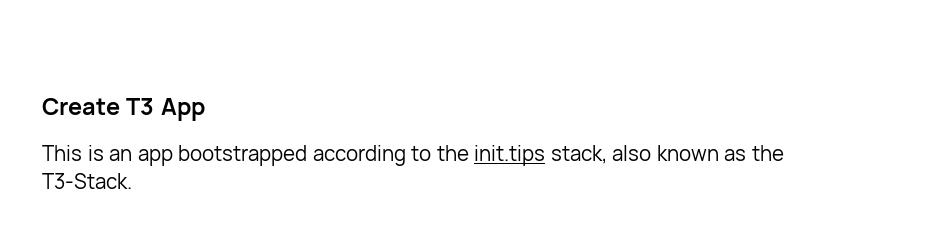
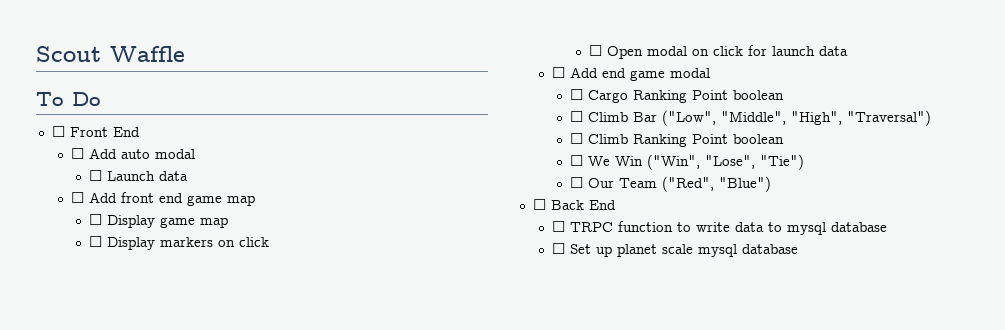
[42,98,205,121] [42,145,784,166] [42,173,132,189] Create T3 App // This is an app bootstrapped according to the init.tips stack, also known as the T3-Stack. -> [36,46,185,62] [36,92,101,106] [51,126,140,137] [70,148,195,159] [89,170,189,181] [70,192,255,206] [89,214,229,228] [89,236,270,250] [589,45,849,59] [551,67,710,81] [570,89,785,103] [570,110,932,126] [570,133,785,147] [570,154,805,170] [570,176,772,192] [532,199,616,210] [551,221,887,235] [551,243,798,257] Scout Waffle // To Do // ☐ Front End // ☐ Add auto modal // ☐ Launch data // ☐ Add front end game map // ☐ Display game map // ☐ Display markers on click // ☐ Open modal on click for launch data // ☐ Add end game modal // ☐ Cargo Ranking Point boolean // ☐ Climb Bar ("Low", "Middle", "High", "Traversal") // ☐ Climb Ranking Point boolean // ☐ We Win ("Win", "Lose", "Tie") // ☐ Our Team ("Red", "Blue") // ☐ Back End // ☐ TRPC function to write data to mysql database // ☐ Set up planet scale mysql database

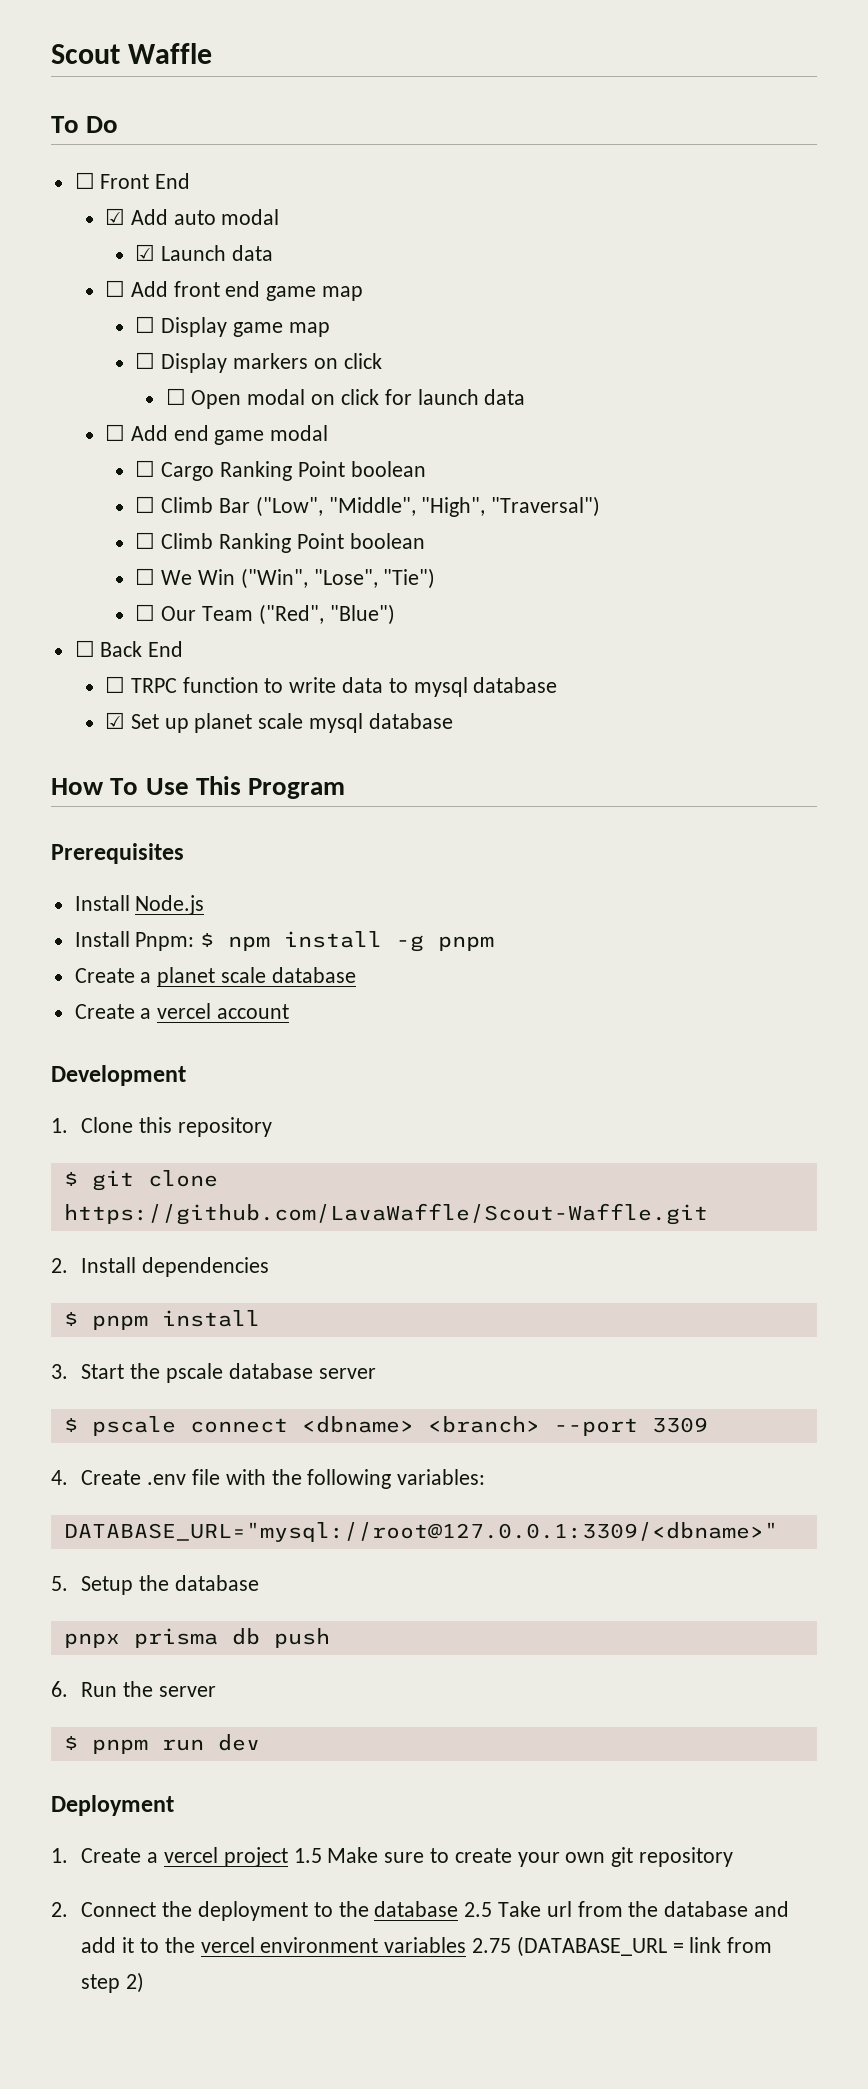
[70,148,84,159] ☐ -> [104,208,125,225] ☑
[89,170,103,181] ☐ -> [135,244,156,261] ☑
[551,243,565,254] ☐ -> [104,712,125,729] ☑
(798, 249) none -> [51,776,346,799] [51,843,184,864] [74,895,205,915] [74,931,495,952] [74,967,356,987] [74,1003,290,1019] [51,1065,186,1086] [51,1117,272,1137] [63,1170,218,1191] [63,1203,708,1225] [51,1257,270,1277] [63,1310,260,1330] [51,1363,376,1383] [63,1416,708,1436] [51,1469,486,1489] [63,1522,778,1542] [51,1575,259,1595] [63,1628,330,1648] [51,1681,216,1697] [63,1734,260,1754] [51,1795,174,1816] [51,1847,734,1867] [51,1901,790,1921] [81,1936,773,1957] [81,1972,145,1993] // How To Use This Program // Prerequisites // Install Node.js // Install Pnpm: $ npm install -g pnpm // Create a planet scale database // Create a vercel account // Development // 1. Clone this repository // $ git clone https://github.com/LavaWaffle/Scout-Waffle.git // 2. Install dependencies // $ pnpm install // 3. Start the pscale database server // $ pscale connect <dbname> <branch> --port 3309 // 4. Create .env file with the following variables: // DATABASE_URL="mysql://root@127.0.0.1:3309/<dbname>" // 5. Setup the database // pnpx prisma db push // 6. Run the server // $ pnpm run dev // Deployment // 1. Create a vercel project 1.5 Make sure to create your own git repository // 2. Connect the deployment to the database 2.5 Take url from the database and add it to the vercel environment variables 2.75 (DATABASE_URL = link from step 2)

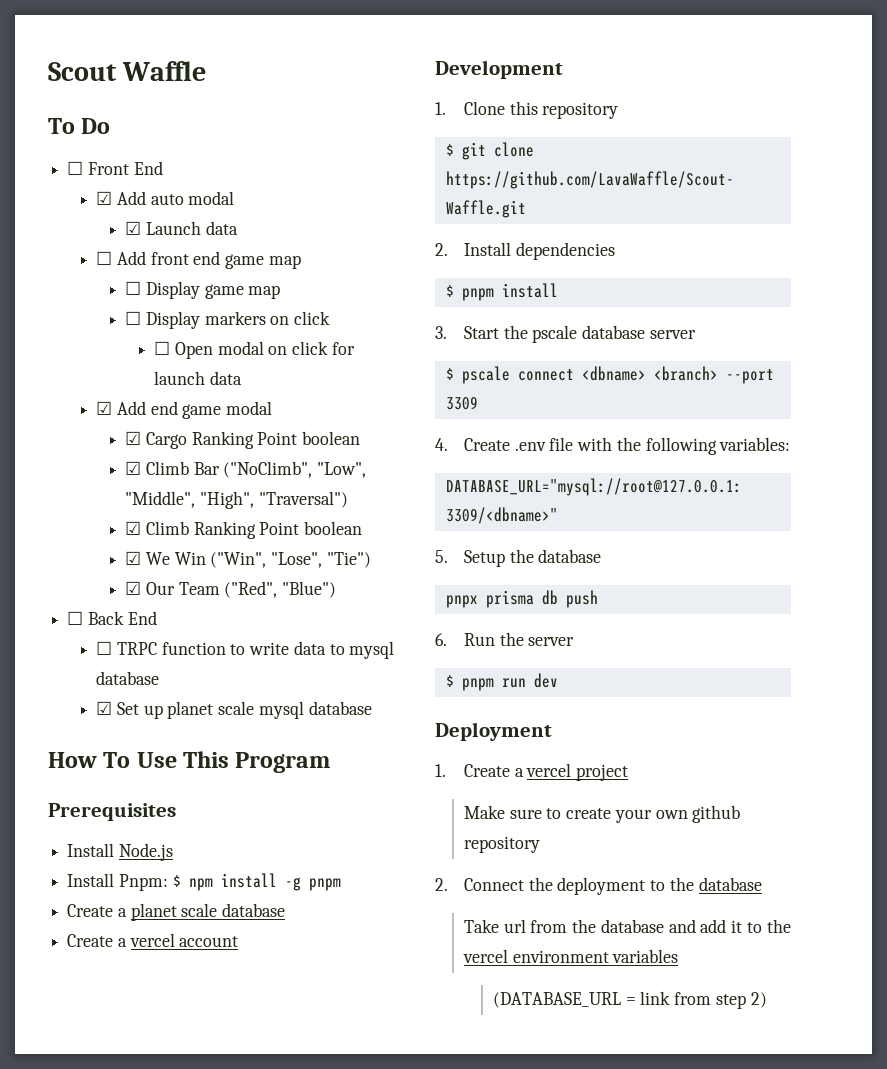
[104,424,125,441] ☐ -> [96,401,113,415] ☑
[135,460,156,477] ☐ -> [125,431,142,445] ☑
[135,496,156,513] ☐ -> [125,461,142,475] ☑
[255,496,323,517] ("Low", -> [223,461,367,478] ("NoClimb", "Low",
[135,532,156,549] ☐ -> [125,521,142,535] ☑
[135,568,156,585] ☐ -> [125,551,142,565] ☑
[135,604,156,621] ☐ -> [125,581,142,595] ☑
[293,1848,322,1863] 1.5 -> (629, 772) //
[611,1847,634,1867] git -> [692,805,741,823] github
[464,1902,493,1917] 2.5 -> (762, 884) //
[471,1938,511,1953] 2.75 -> (679, 956) //

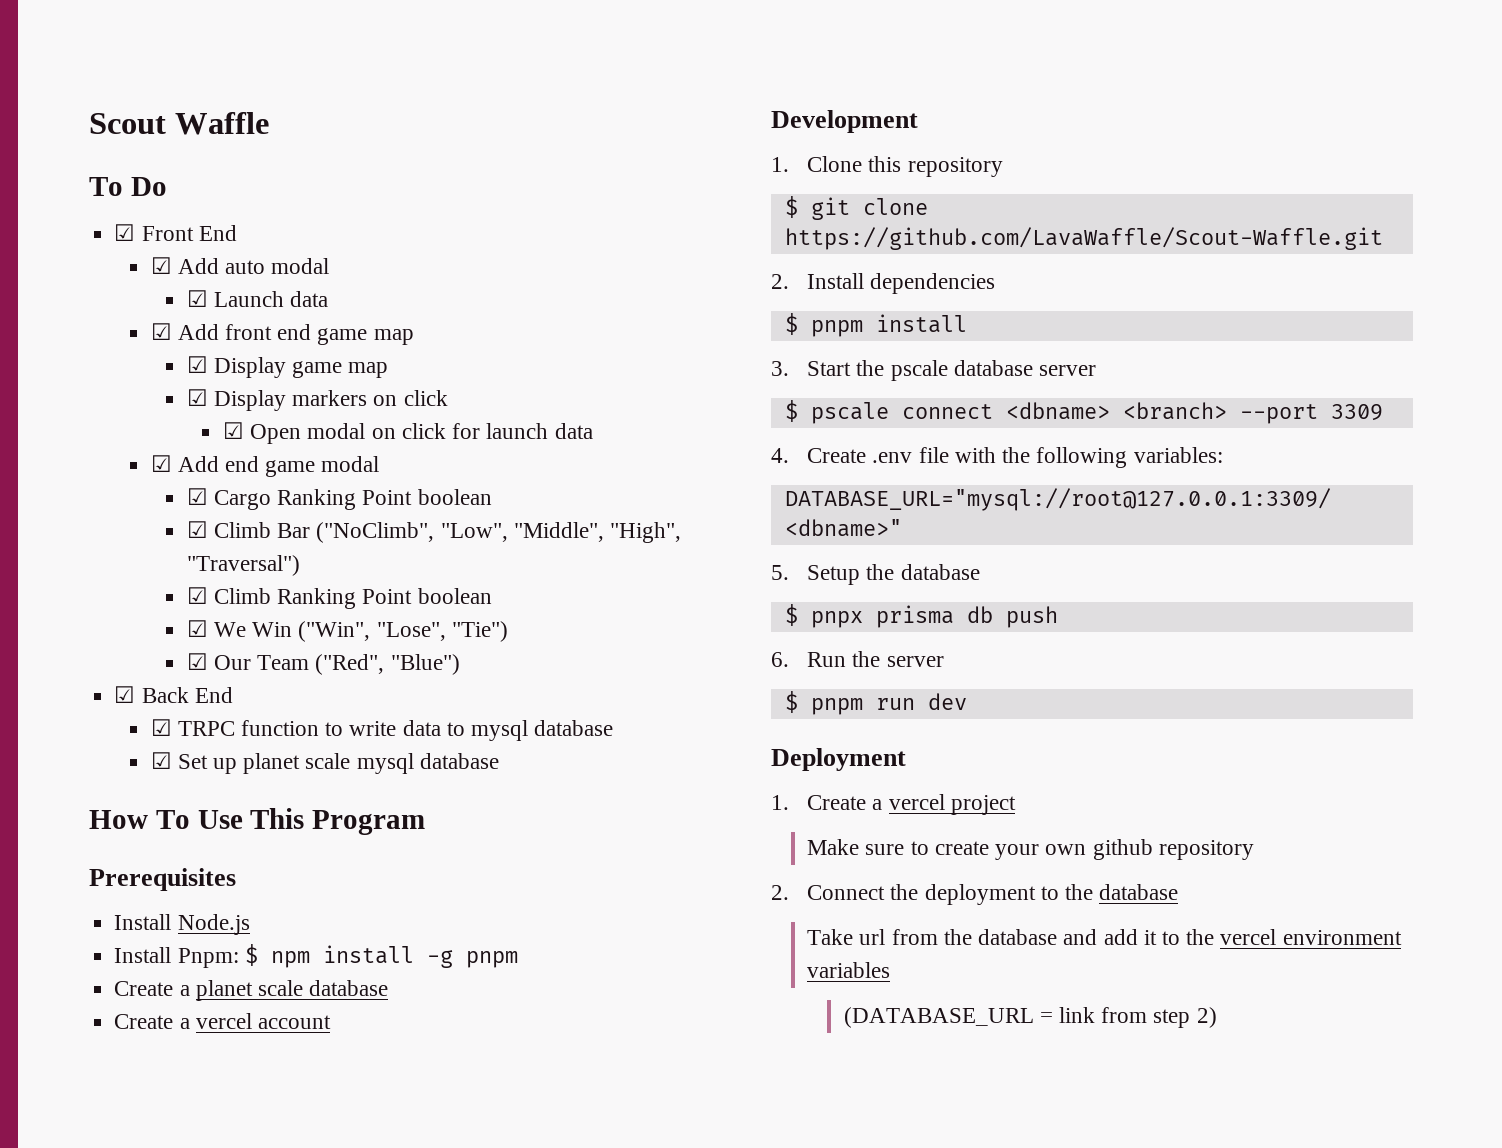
[67,161,84,175] ☐ -> [114,224,136,241] ☑
[96,251,113,265] ☐ -> [150,323,172,340] ☑
[125,281,142,295] ☐ -> [186,356,208,373] ☑
[125,311,142,325] ☐ -> [186,389,208,406] ☑
[154,341,171,355] ☐ -> [223,422,245,439] ☑
[67,611,84,625] ☐ -> [114,686,136,703] ☑
[96,641,113,655] ☐ -> [150,719,172,736] ☑
(602, 556) none -> [784,604,798,626] $

